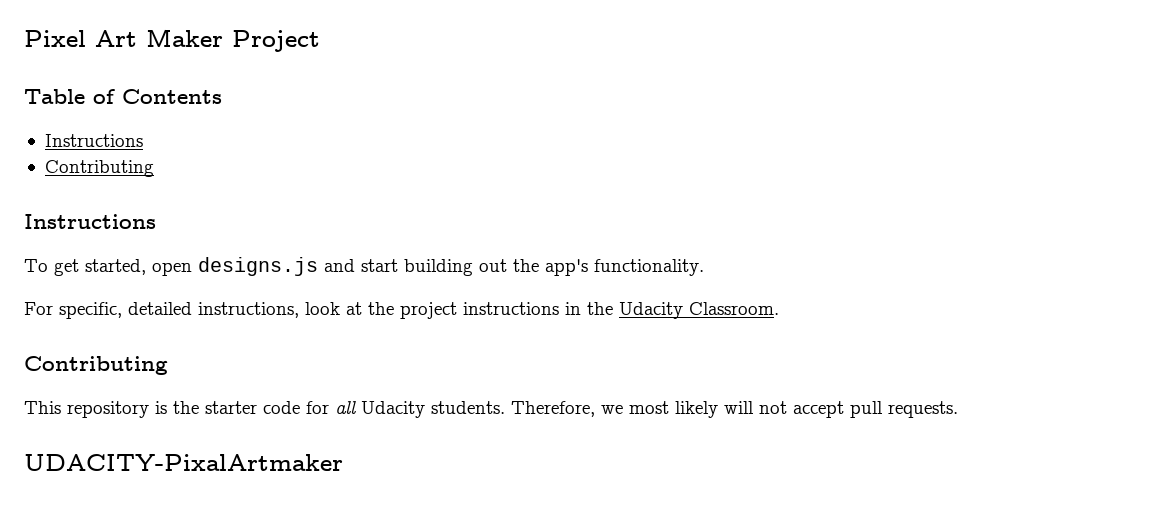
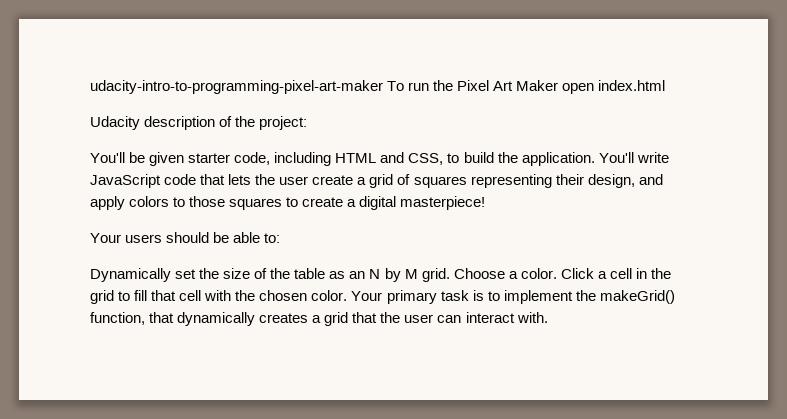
[24,29,320,52] [24,89,222,104] [44,134,143,147] [44,160,154,177] [24,214,156,229] [24,257,704,276] [24,302,779,319] [24,356,168,375] [24,401,958,418] [24,454,343,471] Pixel Art Maker Project // Table of Contents // Instructions // Contributing // Instructions // To get started, open designs.js and start building out the app's functionality. // For specific, detailed instructions, look at the project instructions in the Udacity Classroom. // Contributing // This repository is the starter code for all Udacity students. Therefore, we most likely will not accept pull requests. // UDACITY-PixalArtmaker -> [90,80,666,94] [90,116,308,130] [90,152,669,166] [90,174,663,188] [90,196,486,210] [90,232,281,243] [90,268,671,282] [90,290,675,304] [90,312,548,326] udacity-intro-to-programming-pixel-art-maker To run the Pixel Art Maker open index.html // Udacity description of the project: // You'll be given starter code, including HTML and CSS, to build the application. You'll write JavaScript code that lets the user create a grid of squares representing their design, and apply colors to those squares to create a digital masterpiece! // Your users should be able to: // Dynamically set the size of the table as an N by M grid. Choose a color. Click a cell in the grid to fill that cell with the chosen color. Your primary task is to implement the makeGrid() function, that dynamically creates a grid that the user can interact with.

